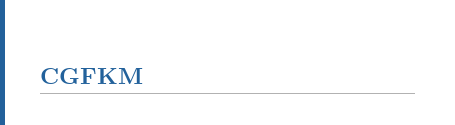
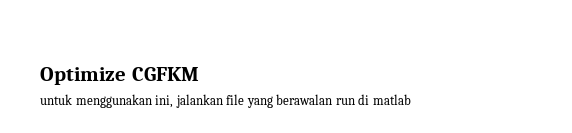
(40, 76) none -> [40,67,126,85] Optimize
(143, 76) none -> [40,94,411,108] // untuk menggunakan ini, jalankan file yang berawalan run di matlab

